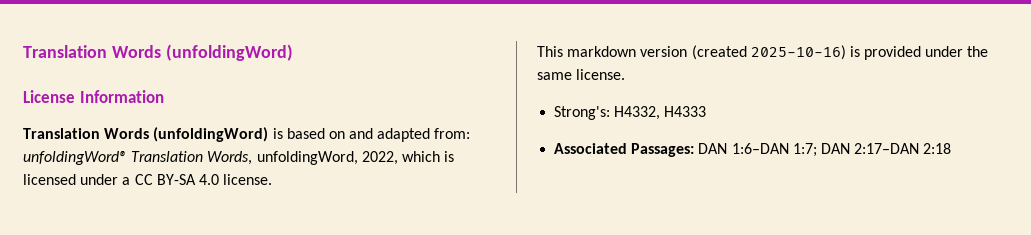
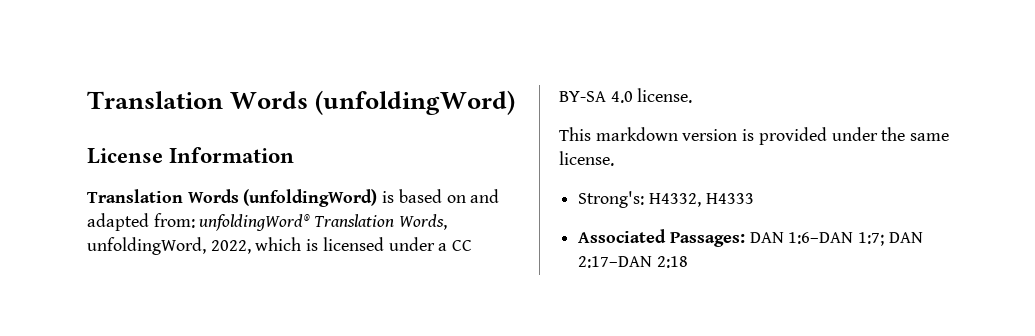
[691,45,846,60] (created 2025-10-16) -> (738, 135) none

